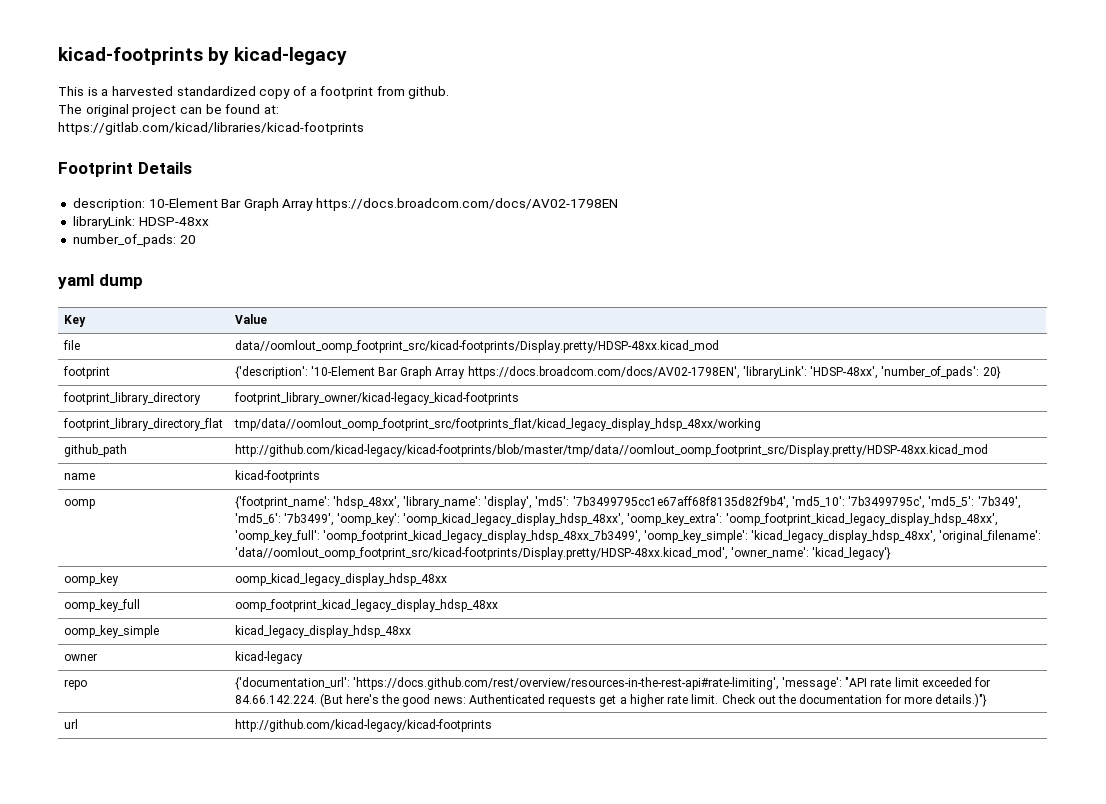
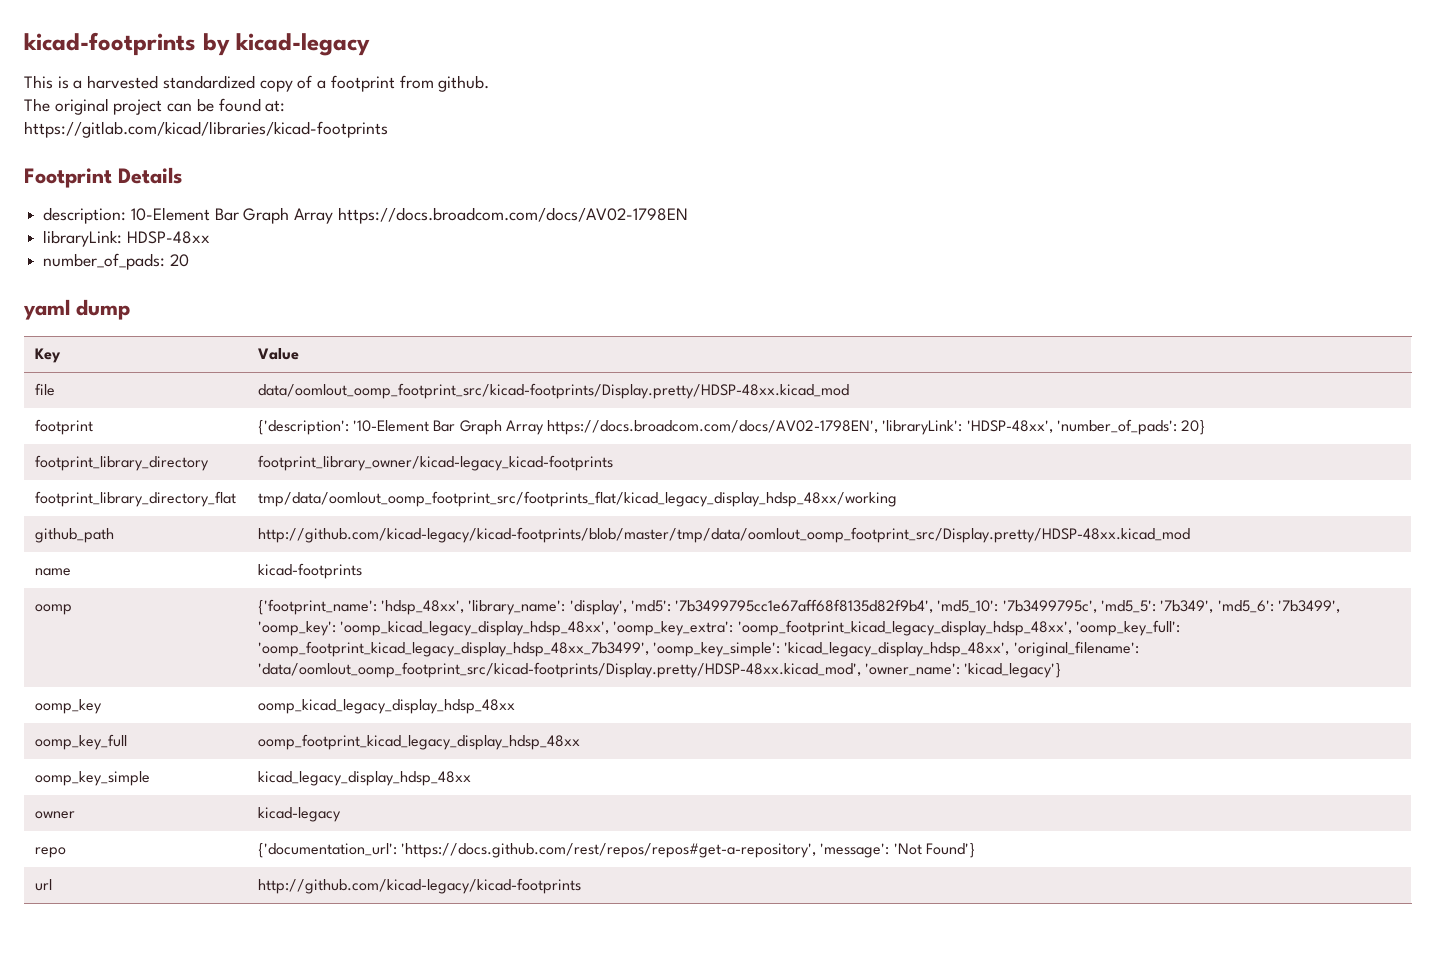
[234,340,719,353] data//oomlout_oomp_footprint_src/kicad-footprints/Display.pretty/HDSP-48xx.kicad_mod -> [257,383,849,399] data/oomlout_oomp_footprint_src/kicad-footprints/Display.pretty/HDSP-48xx.kicad_mod
[233,418,761,431] tmp/data//oomlout_oomp_footprint_src/footprints_flat/kicad_legacy_display_hdsp_48xx/working -> [257,491,897,507] tmp/data/oomlout_oomp_footprint_src/footprints_flat/kicad_legacy_display_hdsp_48xx/working
[234,444,988,457] http://github.com/kicad-legacy/kicad-footprints/blob/master/tmp/data//oomlout_oomp_footprint_src/Display.pretty/HDSP-48xx.kicad_mod -> [257,527,1190,543] http://github.com/kicad-legacy/kicad-footprints/blob/master/tmp/data/oomlout_oomp_footprint_src/Display.pretty/HDSP-48xx.kicad_mod
[234,547,728,560] 'data//oomlout_oomp_footprint_src/kicad-footprints/Display.pretty/HDSP-48xx.kicad_mod', -> [257,662,861,678] 'data/oomlout_oomp_footprint_src/kicad-footprints/Display.pretty/HDSP-48xx.kicad_mod',
[352,677,991,690] [234,693,988,707] 'https://docs.github.com/rest/overview/resources-in-the-rest-api#rate-limiting', 'message': "API rate limit exceeded for 84.66.142.224. (But here's the good news: Authenticated requests get a higher rate limit. Check out the documentation for more details.)"} -> [400,843,975,858] 'https://docs.github.com/rest/repos/repos#get-a-repository', 'message': 'Not Found'}

